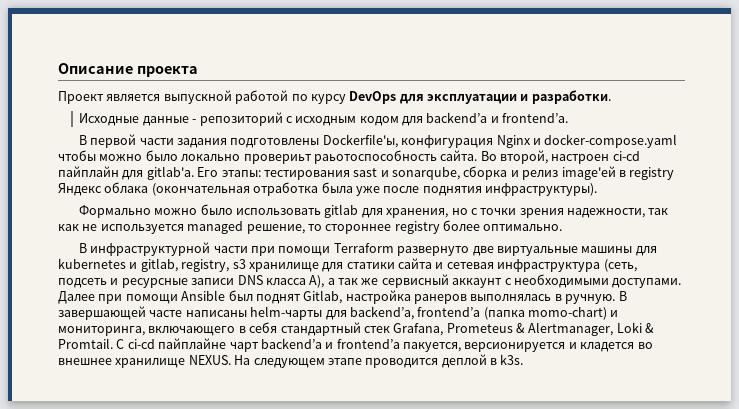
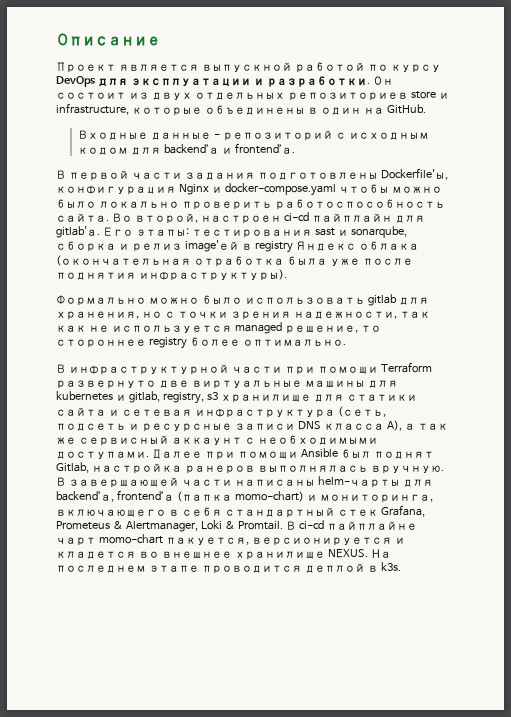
[136,66,198,77] проекта -> (160, 39) none
[79,113,140,126] // Исходные -> [372,76,393,85] [56,91,449,101] [56,103,426,116] [77,130,148,140] Он состоит из двух отдельных репозиториев store и infrastructure, которые объединены в один на GitHub. // Входные
[243,150,437,164] провериьт раьотоспособность -> [181,199,445,210] проверить работоспособность
[554,294,616,304] в ручную. -> [370,465,444,474] вручную.
[149,310,183,317] часте -> [181,479,232,486] части
[116,339,125,349] С -> [285,521,296,530] В
[260,338,400,349] backend’а и frontend’а -> [98,534,163,544] momo-chart
[253,358,325,368] следующем -> [56,565,146,573] последнем

